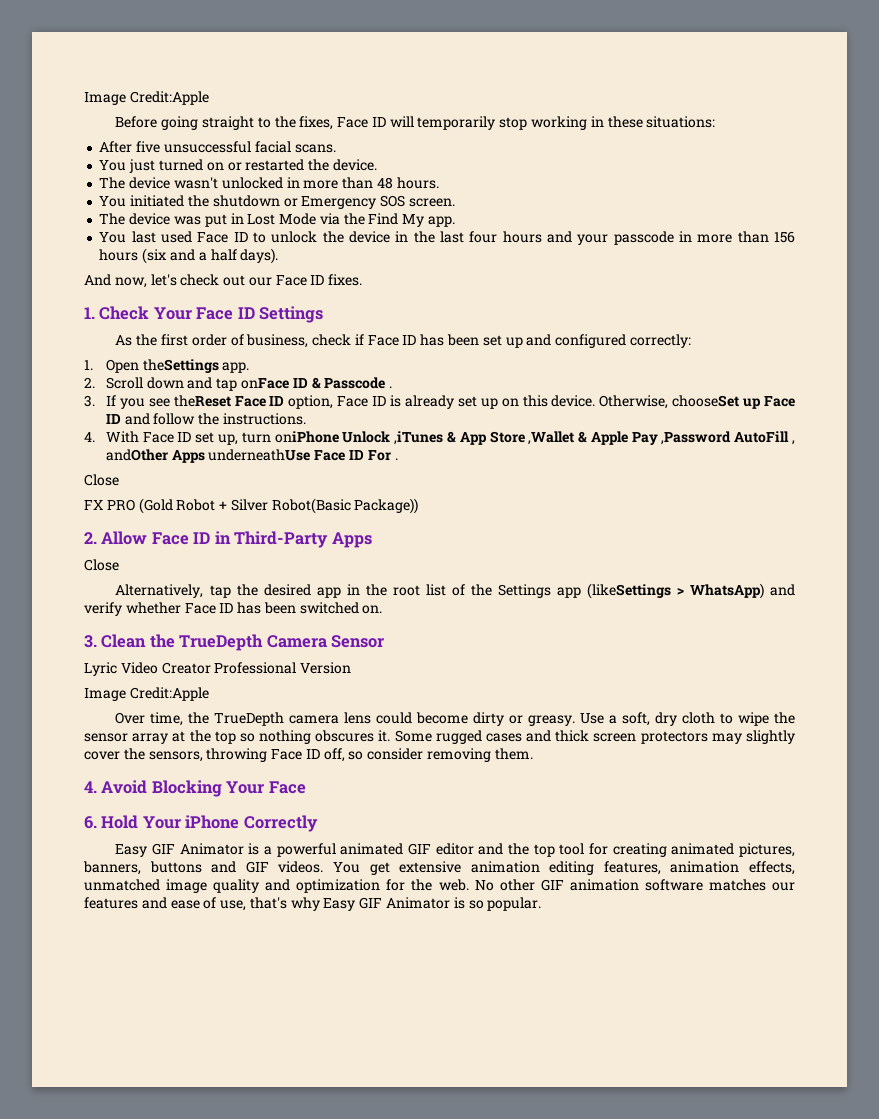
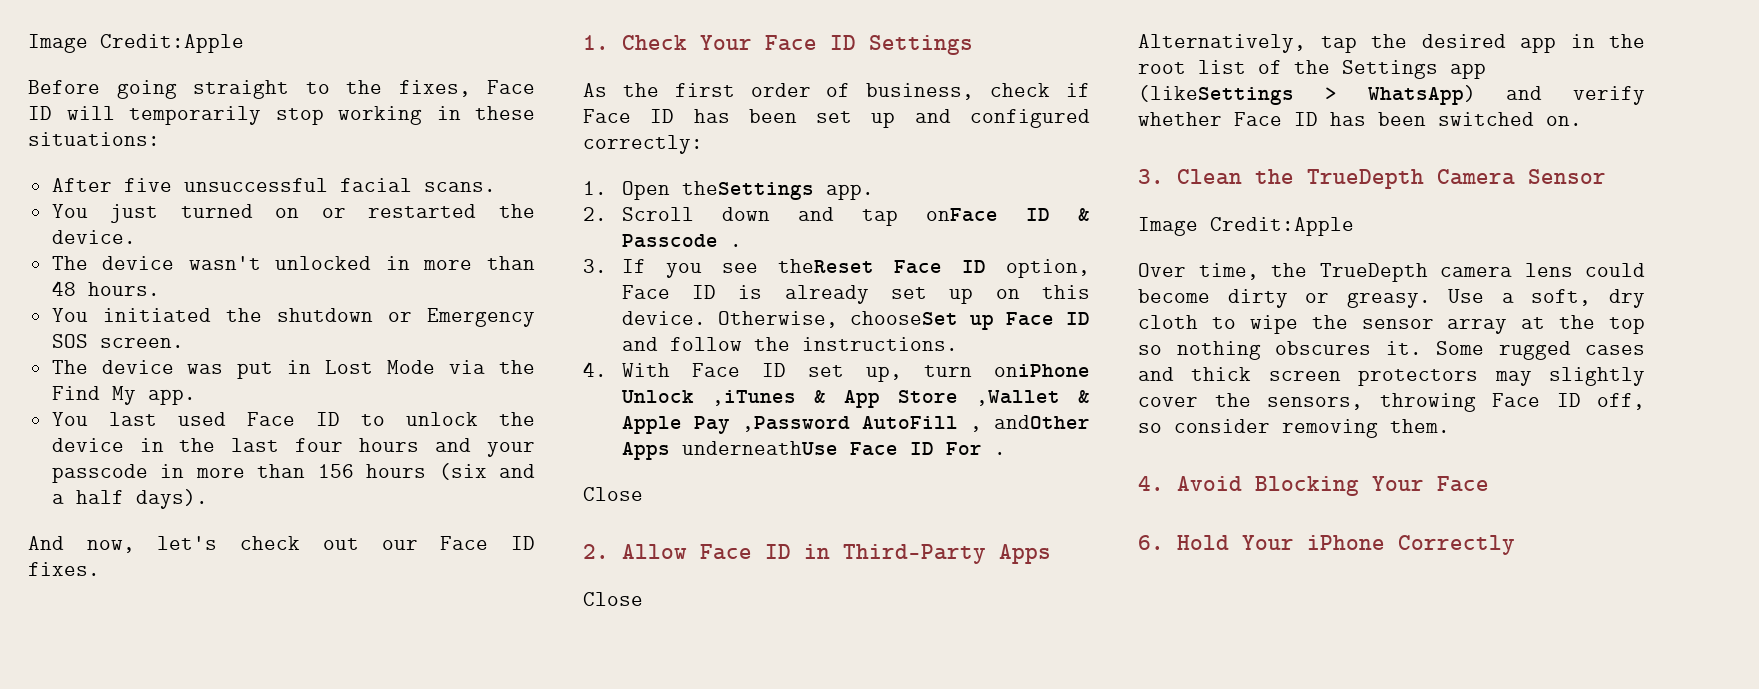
[84,498,419,514] // FX PRO (Gold Robot + Silver Robot(Basic Package)) -> (643, 494) none
[84,662,352,676] // Lyric Video Creator Professional Version -> (1606, 176) none
[115,843,795,857] [83,861,795,875] [84,879,795,893] [84,897,542,911] // Easy GIF Animator is a powerful animated GIF editor and the top tool for creating animated pictures, banners, buttons and GIF videos. You get extensive animation editing features, animation effects, unmatched image quality and optimization for the web. No other GIF animation software matches our features and ease of use, that's why Easy GIF Animator is so popular. -> (1515, 545) none

